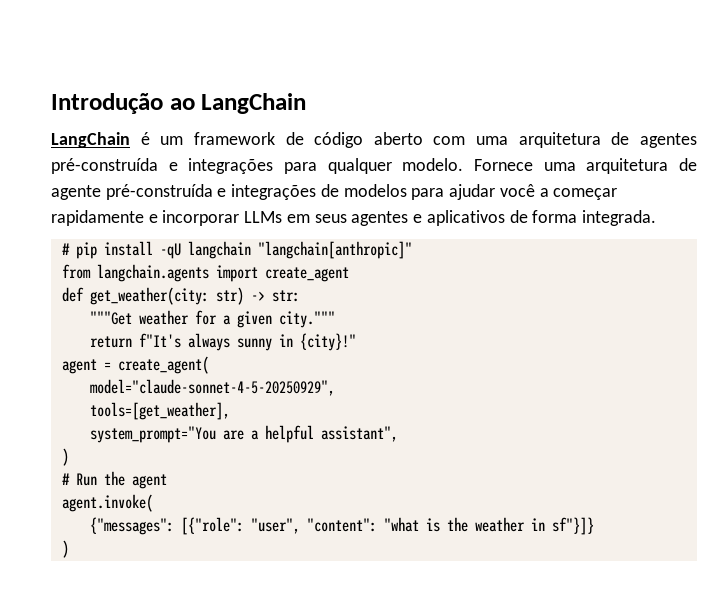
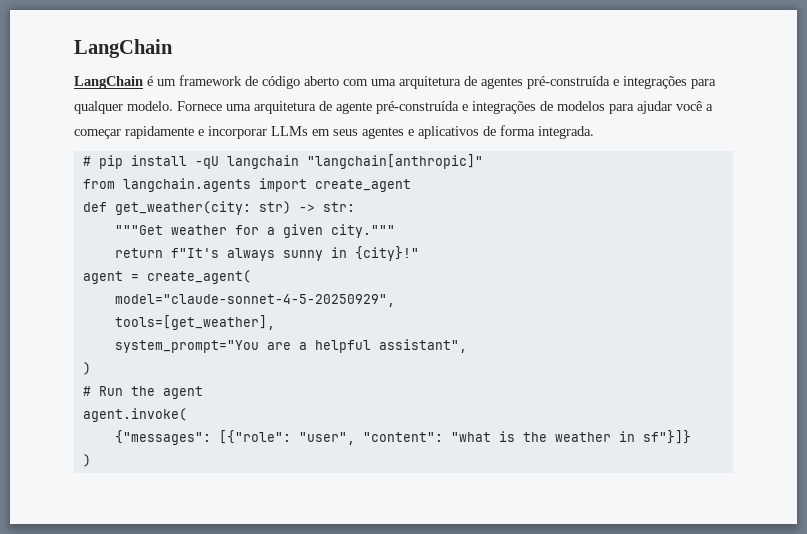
[51,93,195,114] Introdução ao -> (74, 48) none

